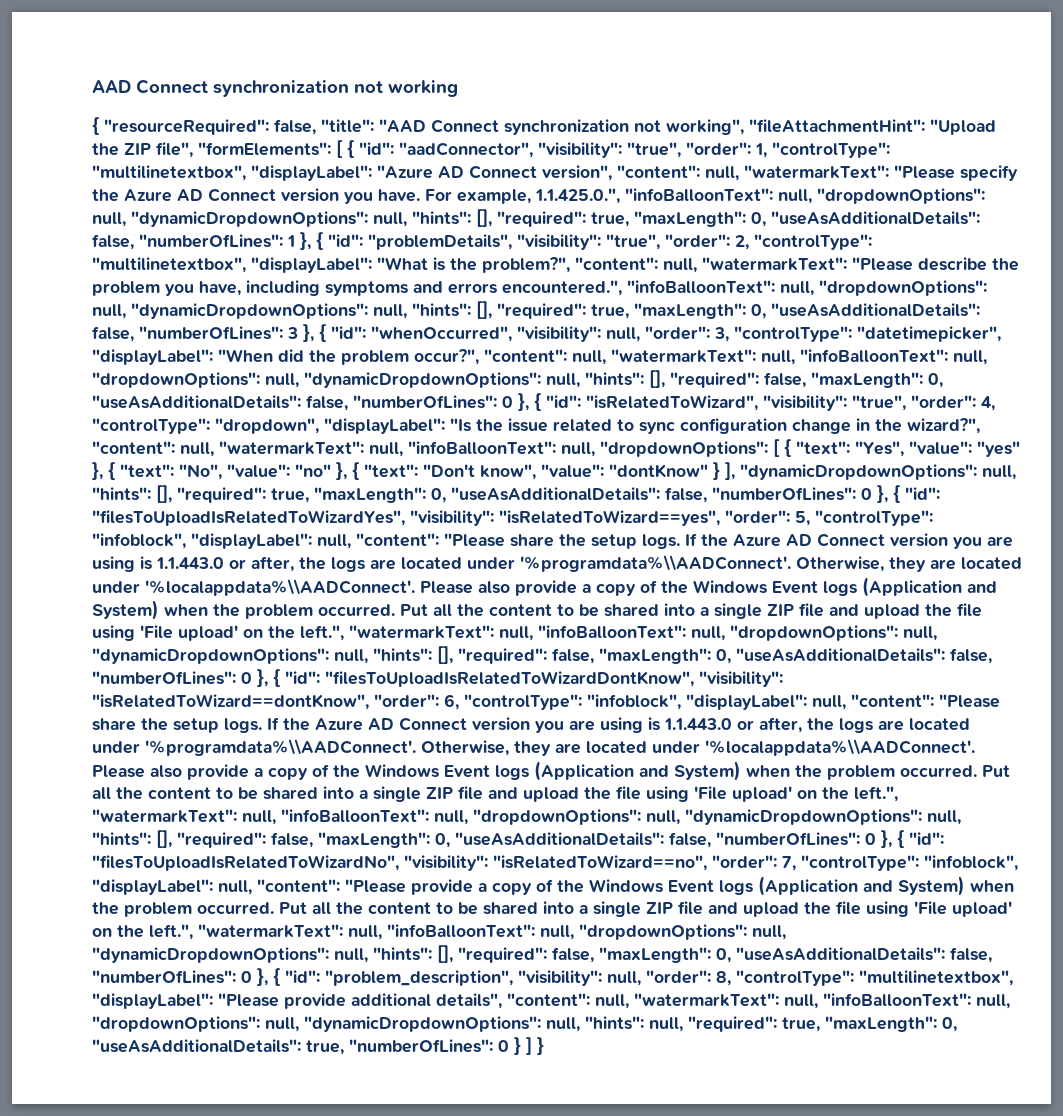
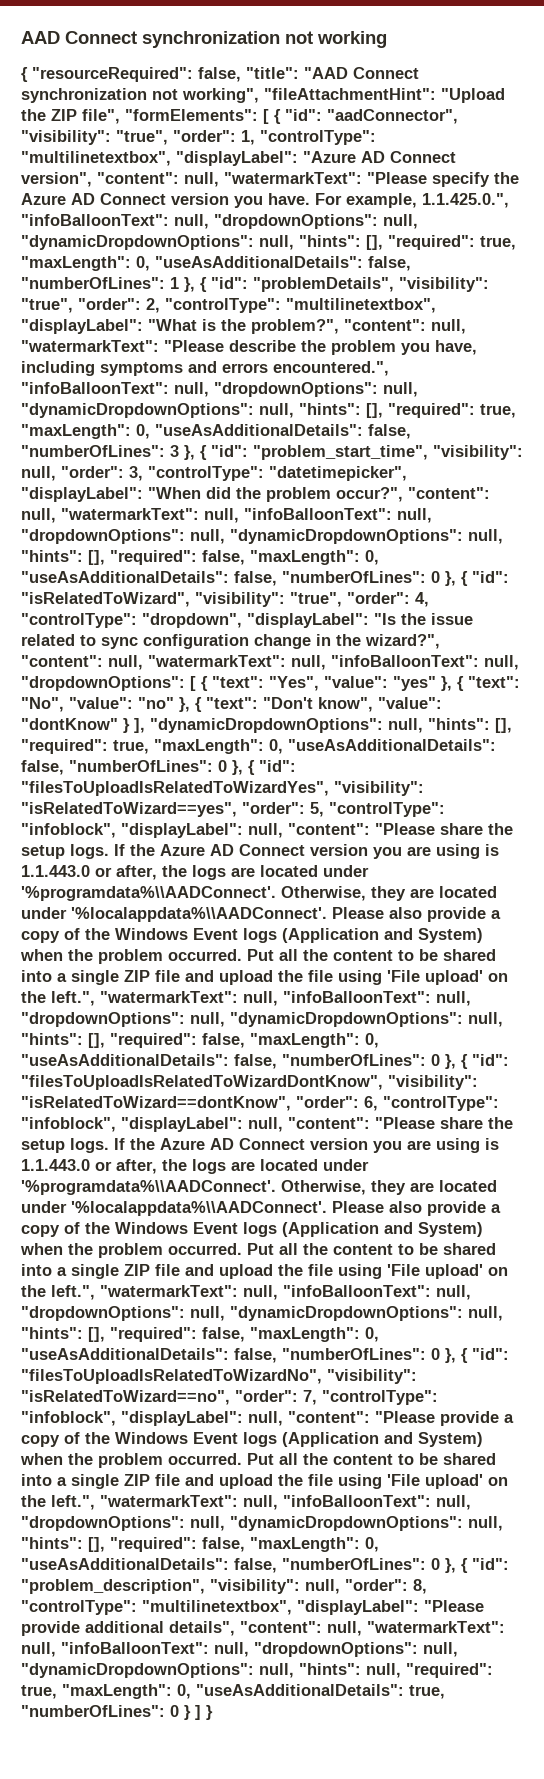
[371,326,512,342] "whenOccurred", -> [253,445,428,460] "problem_start_time",

